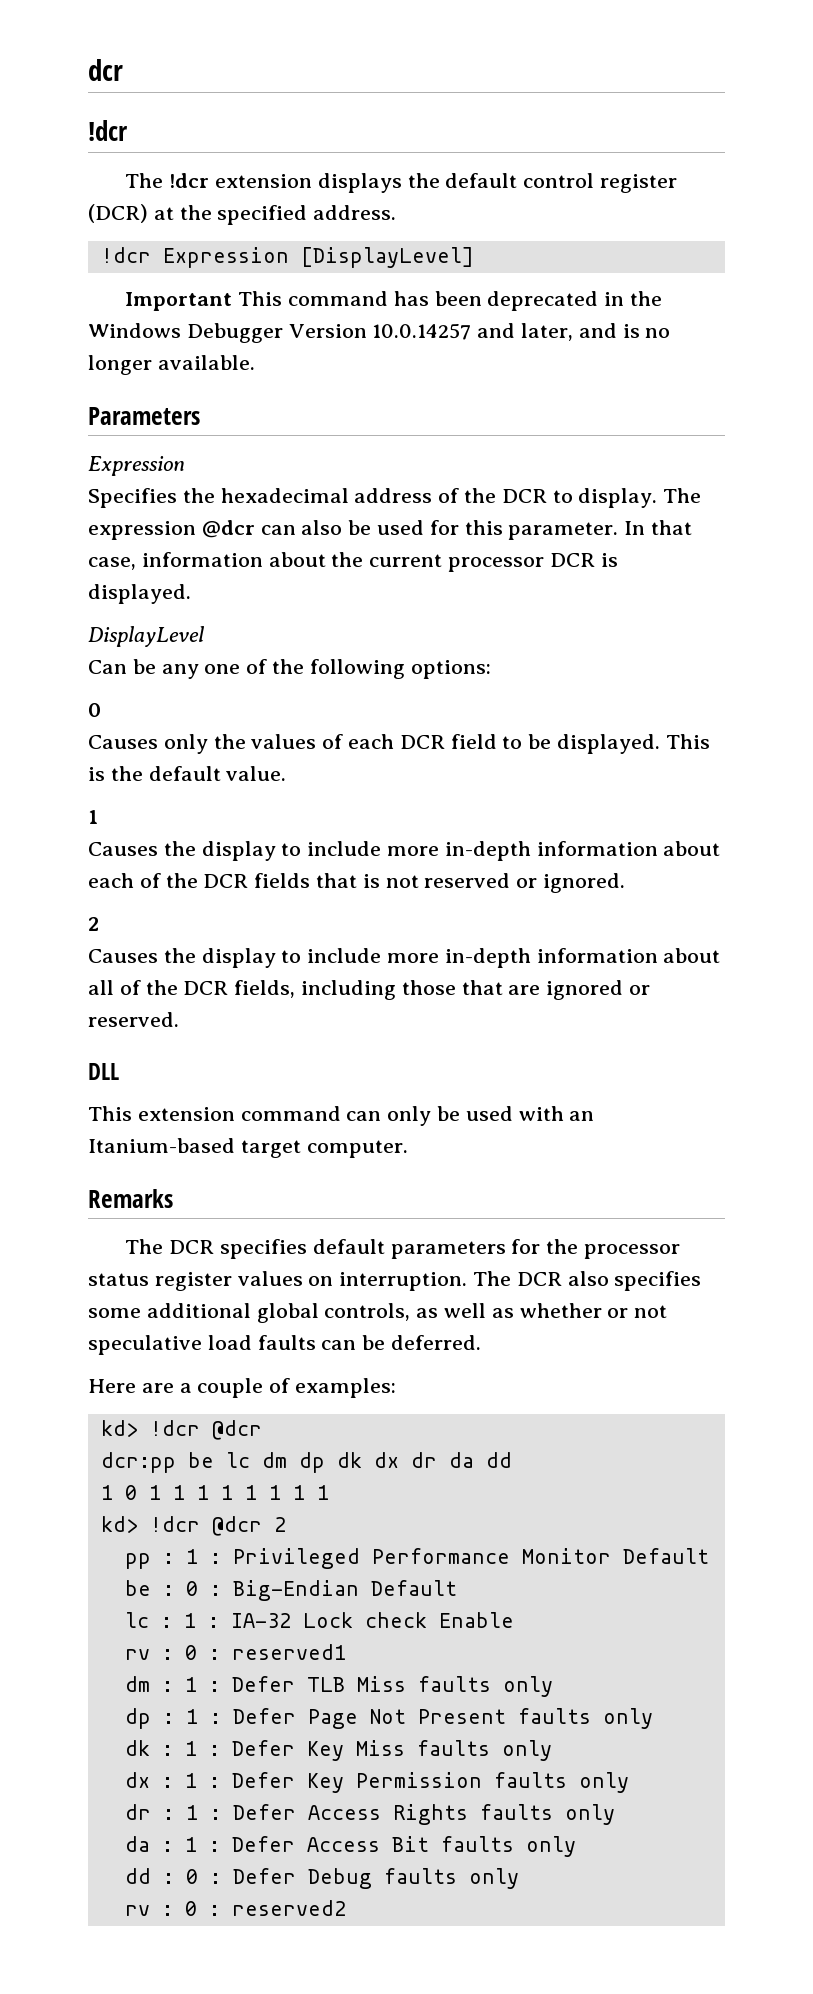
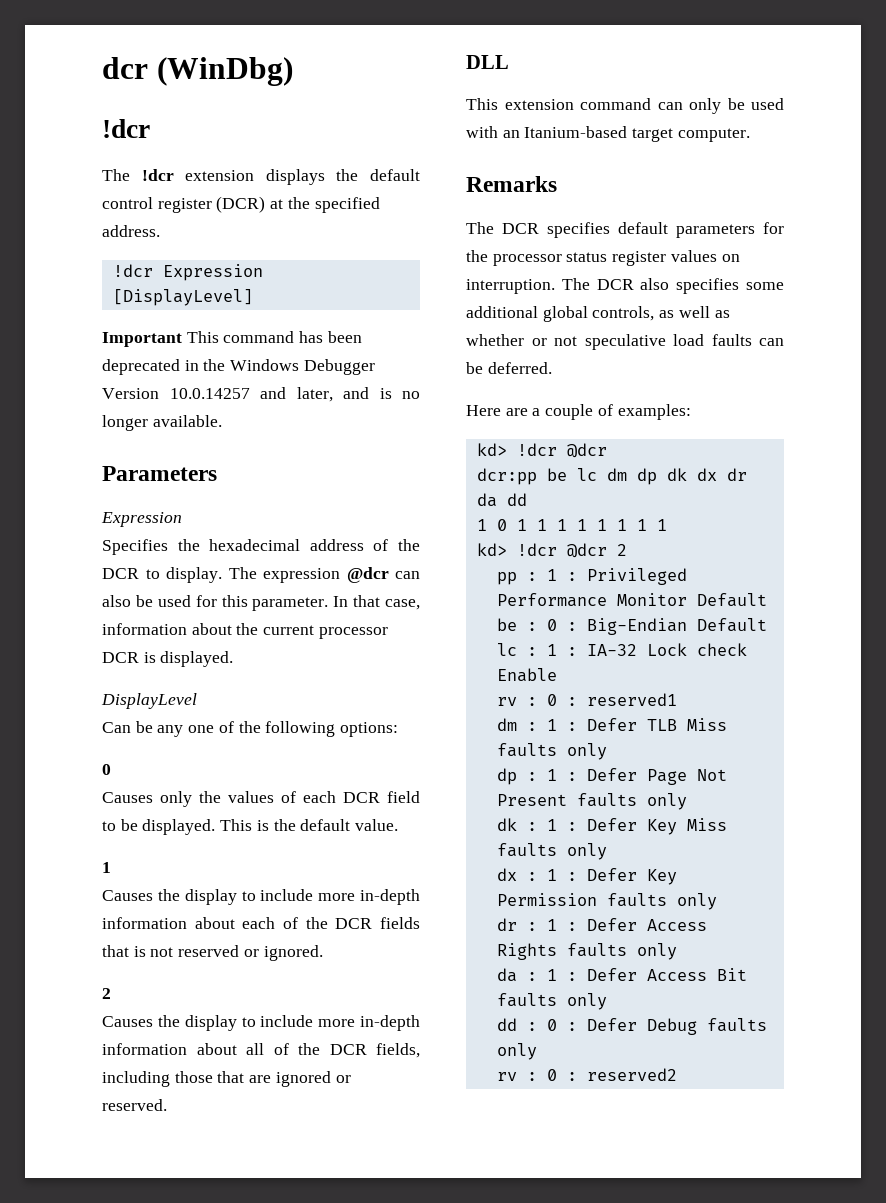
(123, 70) none -> [156,57,293,86] (WinDbg)

